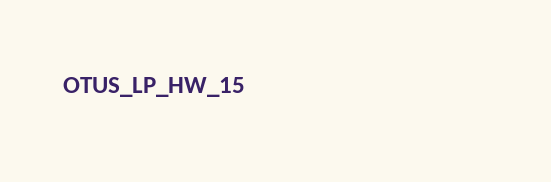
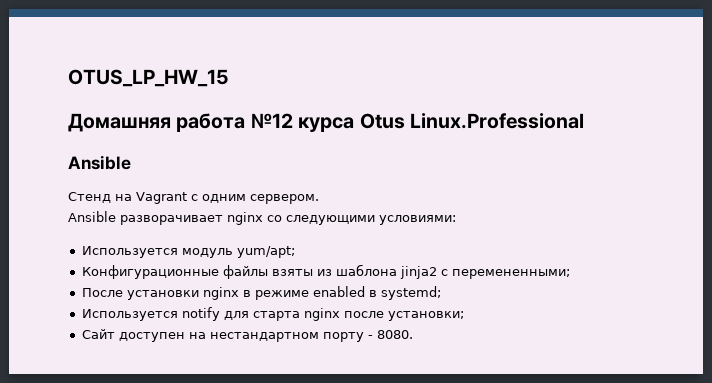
(245, 87) none -> [68,113,584,132] [68,155,131,170] [68,192,319,204] [68,211,456,225] [81,246,295,258] [81,264,570,279] [81,286,441,300] [81,307,464,321] [81,329,413,342] // Домашняя работа №12 курса Otus Linux.Professional // Ansible // Cтенд на Vagrant с одним сервером. // Ansible разворачивает nginx со следующими условиями: // Используется модуль yum/apt; // Конфигурационные файлы взяты из шаблона jinja2 с перемененными; // После установки nginx в режиме enabled в systemd; // Используется notify для старта nginx после установки; // Сайт доступен на нестандартном порту - 8080.

